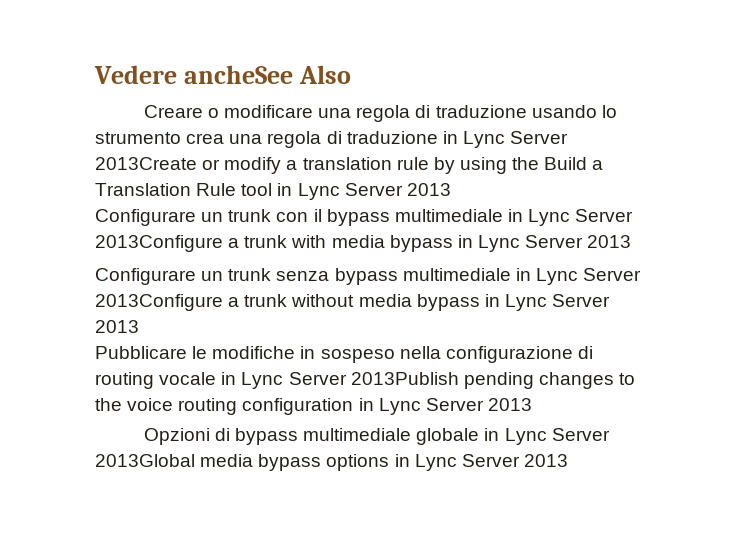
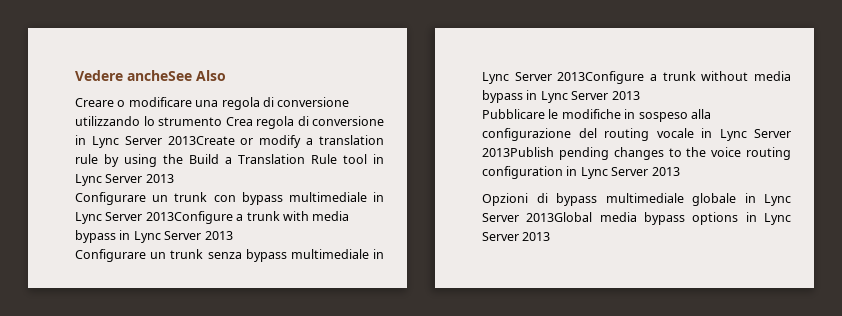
[435,105,617,118] [95,131,438,148] traduzione usando lo strumento crea una regola di traduzione -> [277,97,350,107] [75,116,384,129] conversione utilizzando lo strumento Crea regola di conversione
[313,209,322,222] il -> (236, 198) none
[399,346,593,363] nella configurazione di -> [690,109,711,119] [482,128,597,141] alla configurazione del

